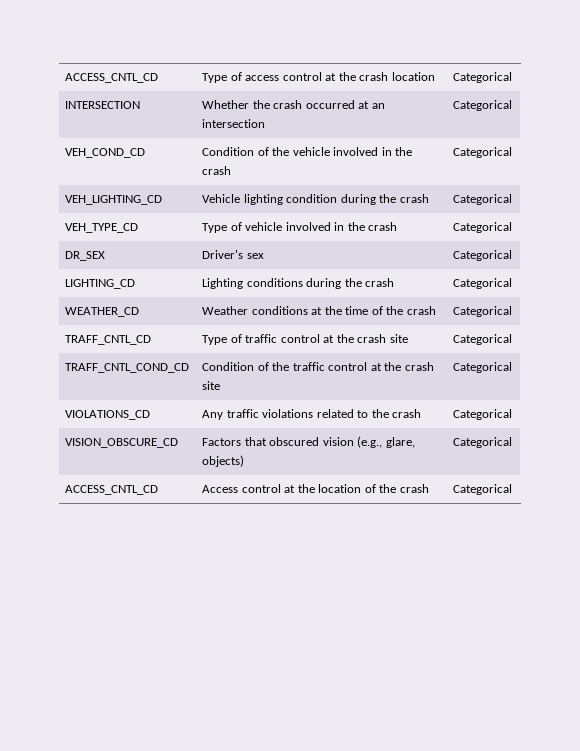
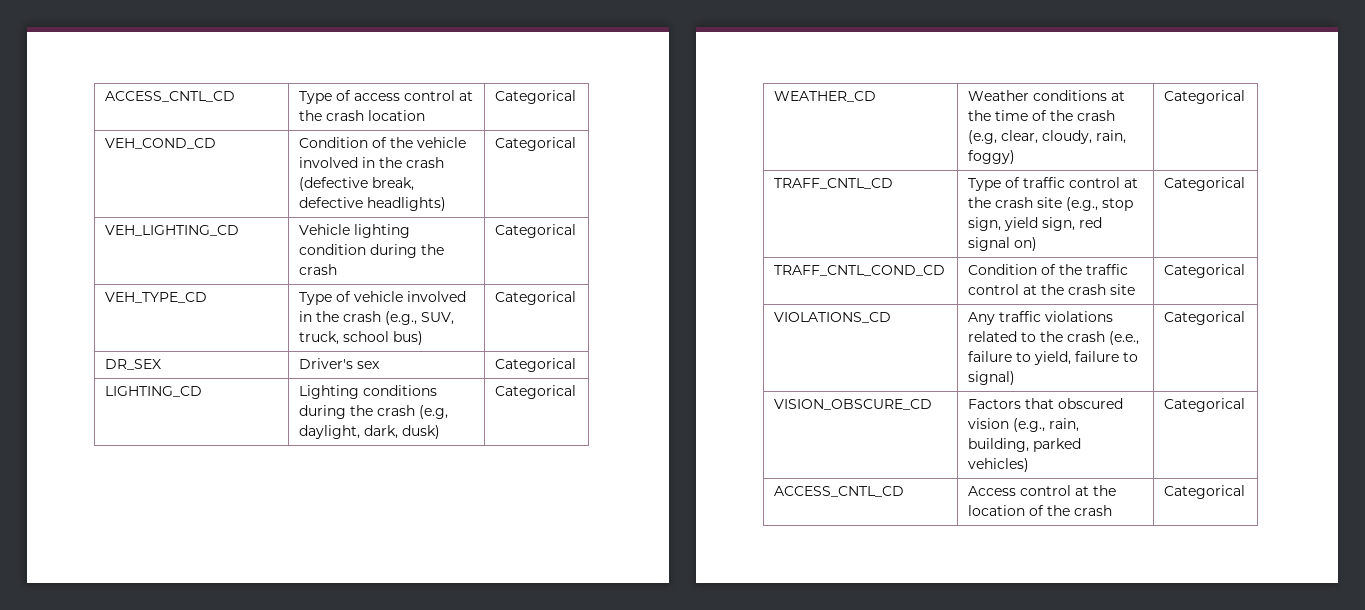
[65,101,141,109] [202,100,385,109] [202,119,266,128] [453,100,513,111] // INTERSECTION | Whether the crash occurred at an intersection | Categorical -> (577, 97) none
(232, 170) none -> [299,177,415,191] [299,197,447,211] (defective break, defective headlights)
(398, 226) none -> [385,311,455,325] [299,331,424,345] (e.g., SUV, truck, school bus)
(395, 282) none -> [419,405,449,419] [299,425,441,439] (e.g, daylight, dark, dusk)
(436, 310) none -> [968,130,1127,144] [968,150,1016,164] (e.g, clear, cloudy, rain, foggy)
(408, 338) none -> [1066,197,1134,211] [968,217,1103,231] [968,237,1038,251] (e.g., stop sign, yield sign, red signal on)
(422, 413) none -> [1109,331,1140,345] [968,351,1139,365] [968,371,1016,385] (e.e., failure to yield, failure to signal)
[385,437,415,448] [202,455,245,467] glare, objects) -> [1049,418,1080,432] [968,438,1082,452] [968,458,1030,472] rain, building, parked vehicles)

